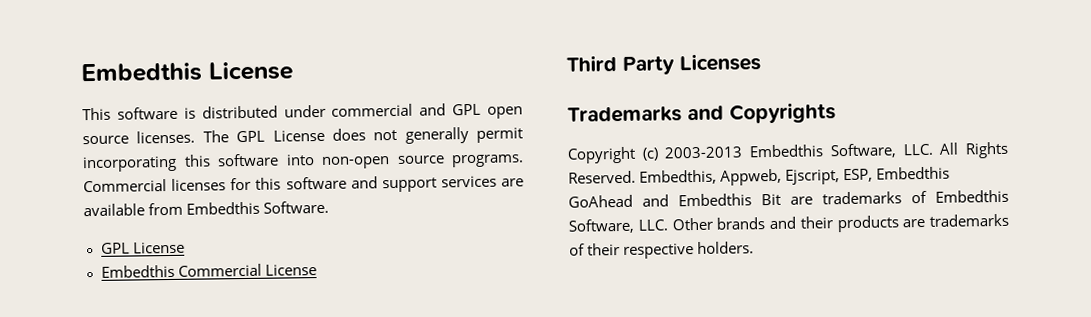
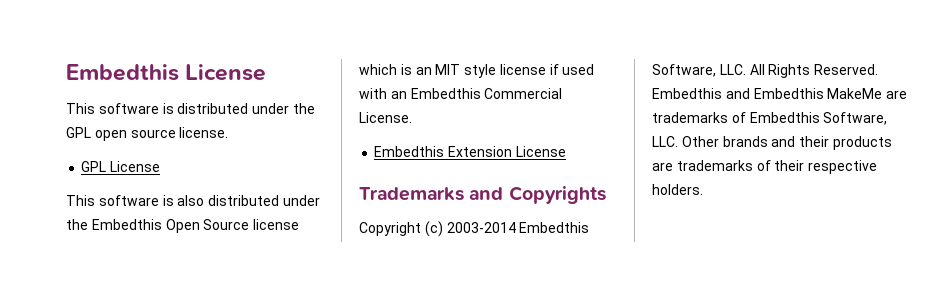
[331,103,447,117] commercial and -> [292,103,315,114] the
[136,127,523,144] [82,153,524,173] [83,175,524,193] [83,200,330,217] [100,241,185,254] [100,263,317,278] [566,53,761,75] licenses. The GPL License does not generally permit incorporating this software into non-open source programs. Commercial licenses for this software and support services are available from Embedthis Software. // GPL License // Embedthis Commercial License // Third Party Licenses -> [179,127,229,138] [81,161,161,172] [66,195,320,206] [66,219,300,233] [359,64,595,78] [359,88,563,99] [359,112,412,123] [374,146,566,157] license. // GPL License // This software is also distributed under the Embedthis Open Source license which is an MIT style license if used with an Embedthis Commercial License. // Embedthis Extension License
[664,146,744,159] 2003-2013 -> [446,222,516,233] 2003-2014
[639,166,951,186] [568,194,633,208] Embedthis, Appweb, Ejscript, ESP, Embedthis GoAhead -> [652,88,722,99] Embedthis
[761,193,781,206] Bit -> [827,88,883,99] MakeMe

